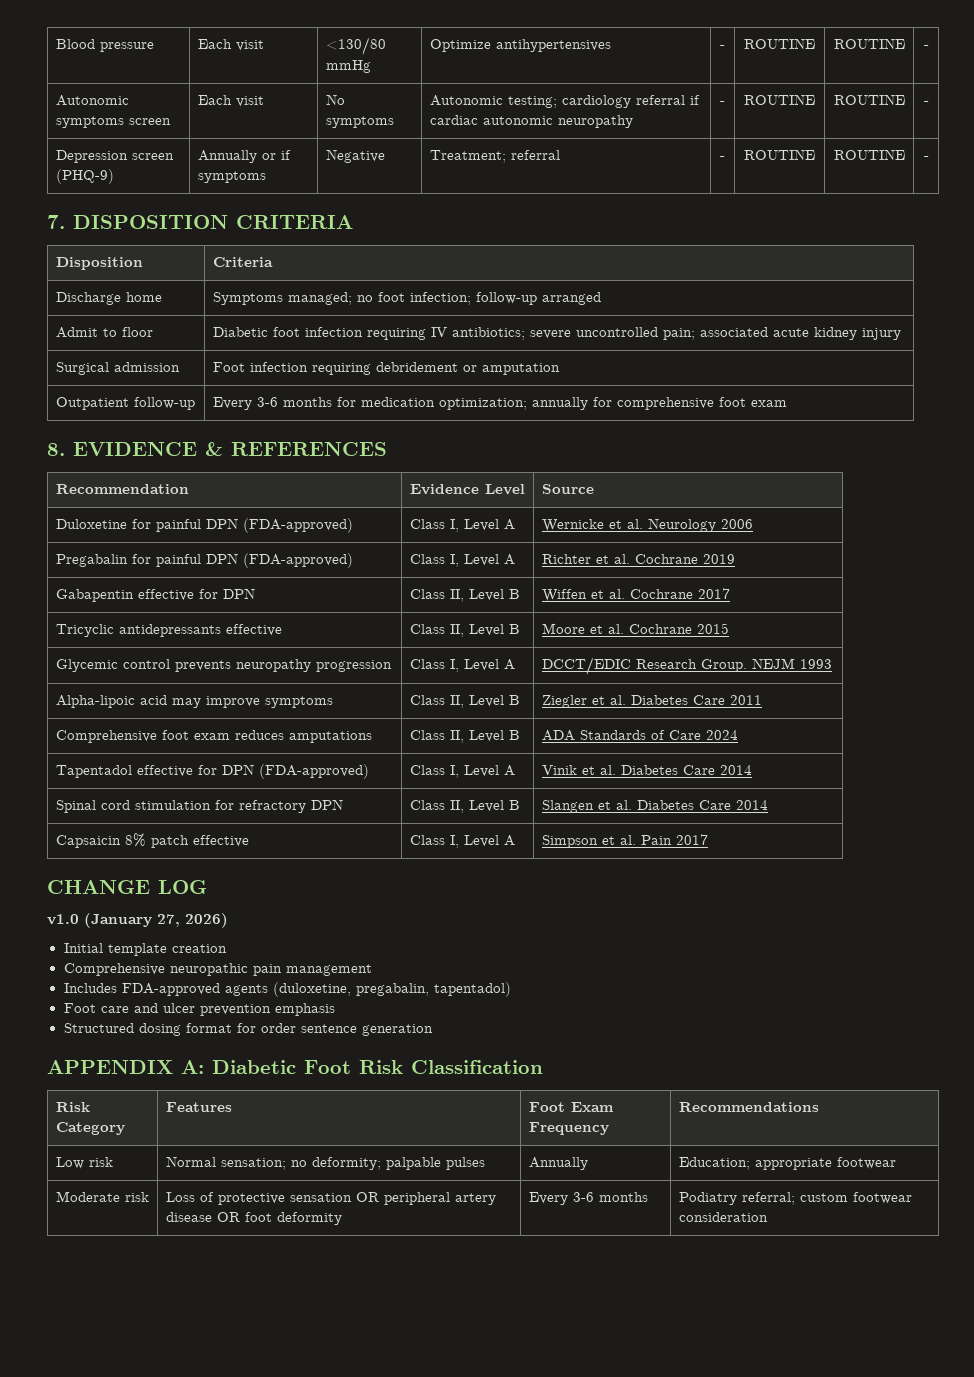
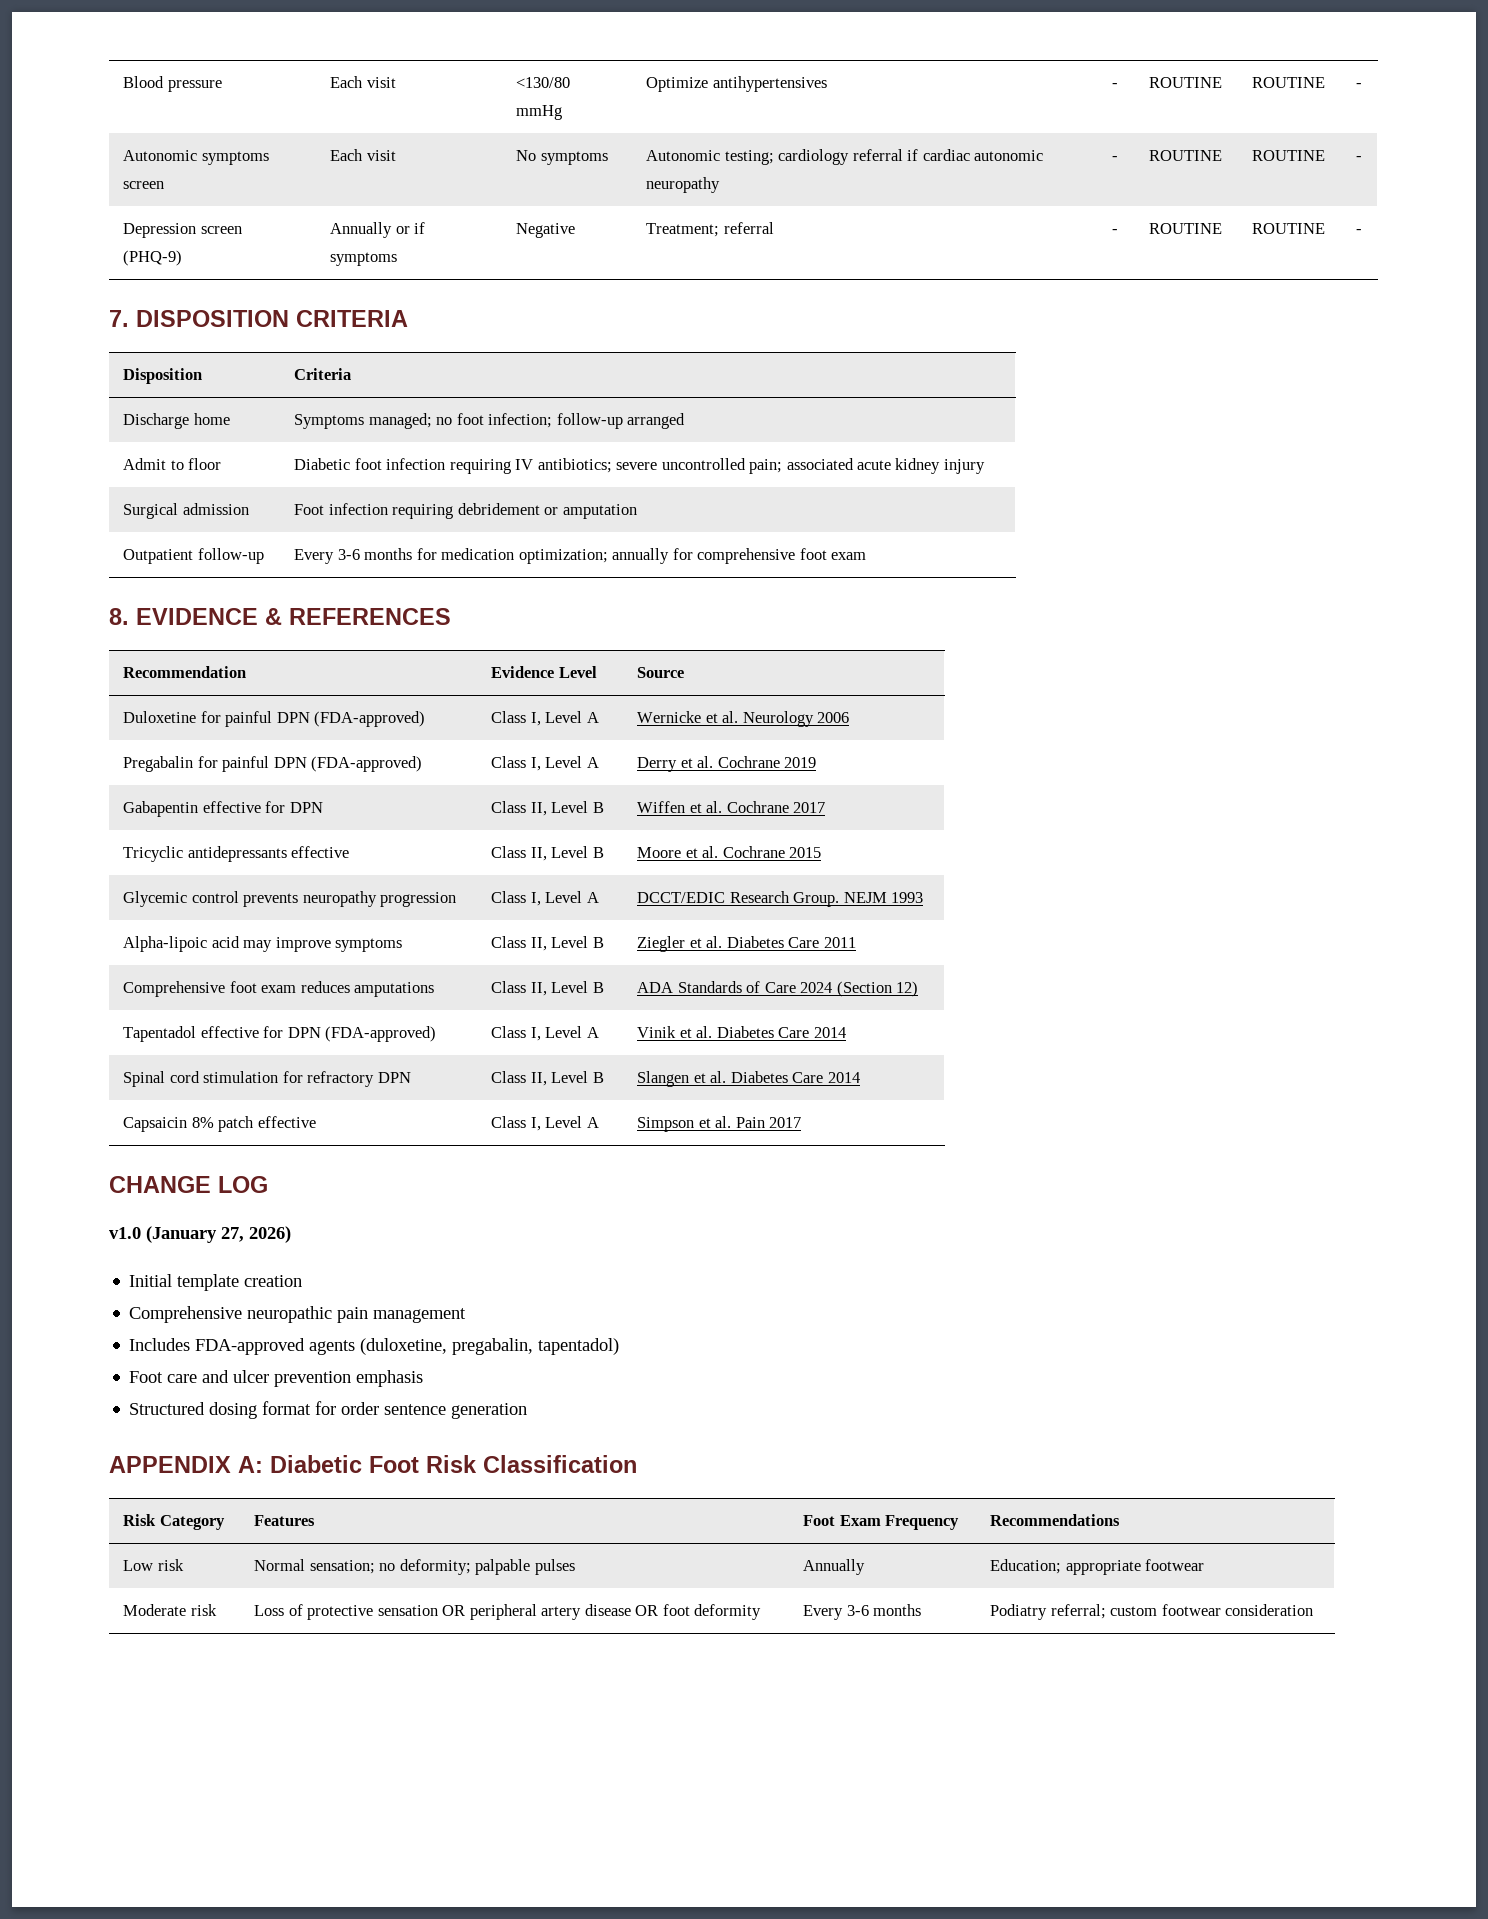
[541,554,591,564] Richter -> [637,757,678,772] Derry
(738, 735) none -> [836,981,919,997] (Section 12)

